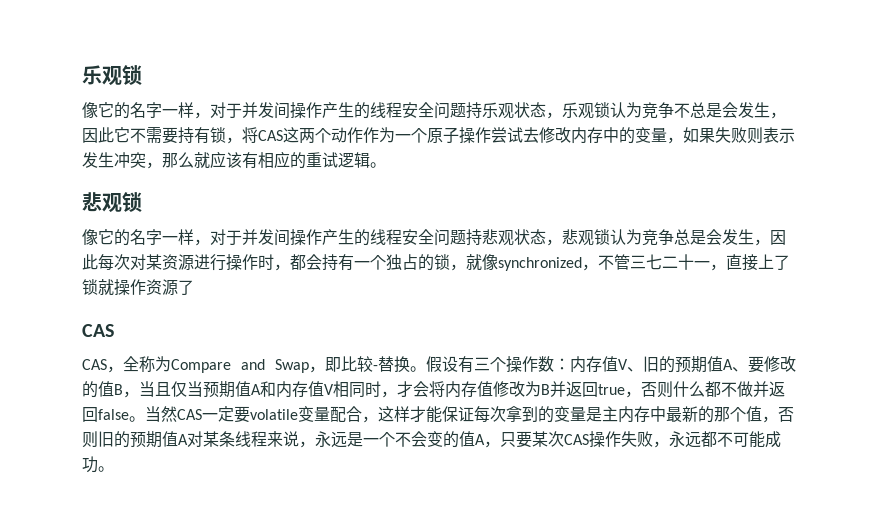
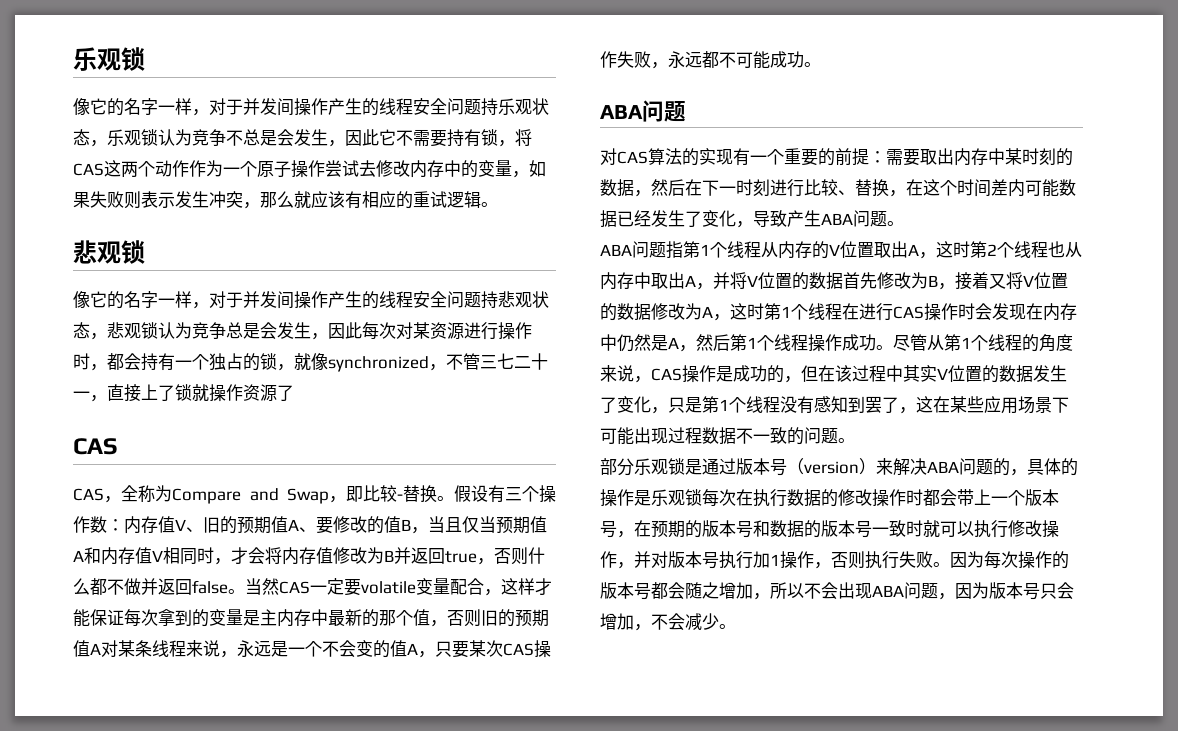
(114, 469) none -> [600,100,686,122] [600,148,1073,166] [600,179,1076,197] [600,210,904,228] [600,241,1082,259] [600,272,1068,290] [600,303,1077,321] [600,334,1073,352] [600,365,1067,383] [600,396,1069,414] [600,427,855,445] [600,458,1078,476] [600,489,1059,507] [600,520,1059,538] [600,551,1069,569] [600,582,1074,600] [600,613,736,631] // ABA问题 // 对CAS算法的实现有一个重要的前提：需要取出内存中某时刻的数据，然后在下一时刻进行比较、替换，在这个时间差内可能数据已经发生了变化，导致产生ABA问题。 // ABA问题指第1个线程从内存的V位置取出A，这时第2个线程也从内存中取出A，并将V位置的数据首先修改为B，接着又将V位置的数据修改为A，这时第1个线程在进行CAS操作时会发现在内存中仍然是A，然后第1个线程操作成功。尽管从第1个线程的角度来说，CAS操作是成功的，但在该过程中其实V位置的数据发生了变化，只是第1个线程没有感知到罢了，这在某些应用场景下可能出现过程数据不一致的问题。 // 部分乐观锁是通过版本号（version）来解决ABA问题的，具体的操作是乐观锁每次在执行数据的修改操作时都会带上一个版本号，在预期的版本号和数据的版本号一致时就可以执行修改操作，并对版本号执行加1操作，否则执行失败。因为每次操作的版本号都会随之增加，所以不会出现ABA问题，因为版本号只会增加，不会减少。

